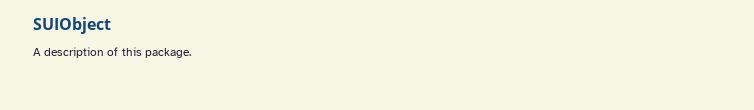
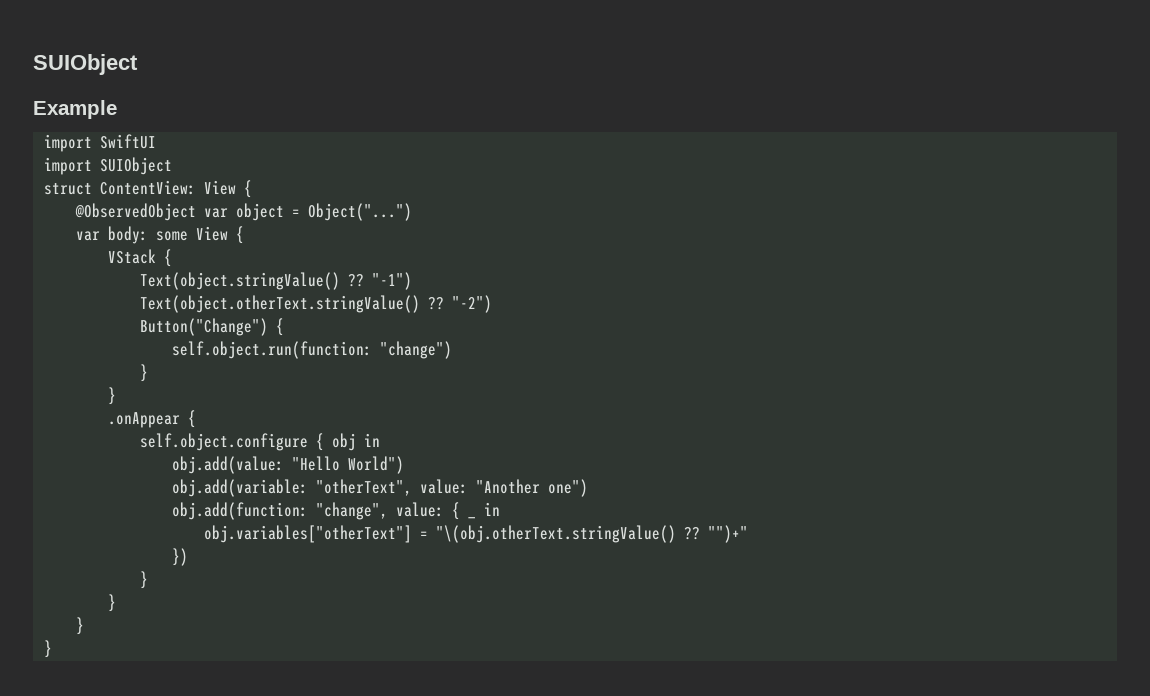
[33,17,111,34] [33,47,191,58] SUIObject // A description of this package. -> [33,54,138,75] [33,100,117,119] [44,134,157,152] [44,157,173,175] [44,180,253,198] [75,203,413,221] [76,226,245,244] [108,249,173,267] [140,272,413,290] [140,295,493,313] [140,318,285,336] [172,341,453,359] [140,364,149,382] [108,387,117,405] [108,410,197,428] [140,433,381,451] [172,456,405,474] [172,479,589,497] [172,502,477,520] [484,502,501,516] [204,525,749,543] [172,548,189,566] [140,571,149,589] [108,594,117,612] [76,617,85,635] [44,640,53,658] SUIObject // Example // import SwiftUI // import SUIObject // struct ContentView: View { // @ObservedObject var object = Object("...") // var body: some View { // VStack { // Text(object.stringValue() ?? "-1") // Text(object.otherText.stringValue() ?? "-2") // Button("Change") { // self.object.run(function: "change") // } // } // .onAppear { // self.object.configure { obj in // obj.add(value: "Hello World") // obj.add(variable: "otherText", value: "Another one") // obj.add(function: "change", value: { _ in // obj.variables["otherText"] = "\(obj.otherText.stringValue() ?? "")+" // }) // } // } // } // }

